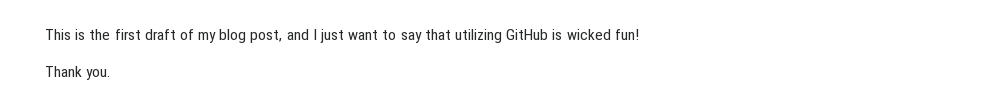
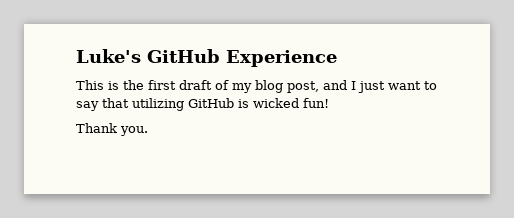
(45, 34) none -> [76,49,337,67] Luke's GitHub Experience //

